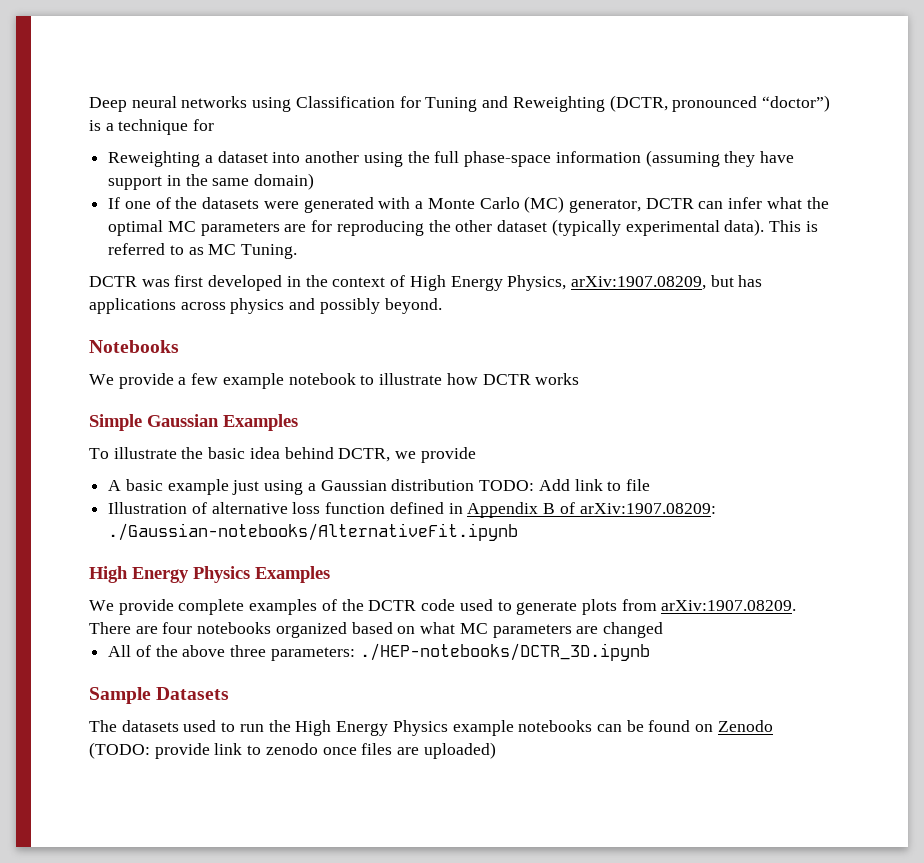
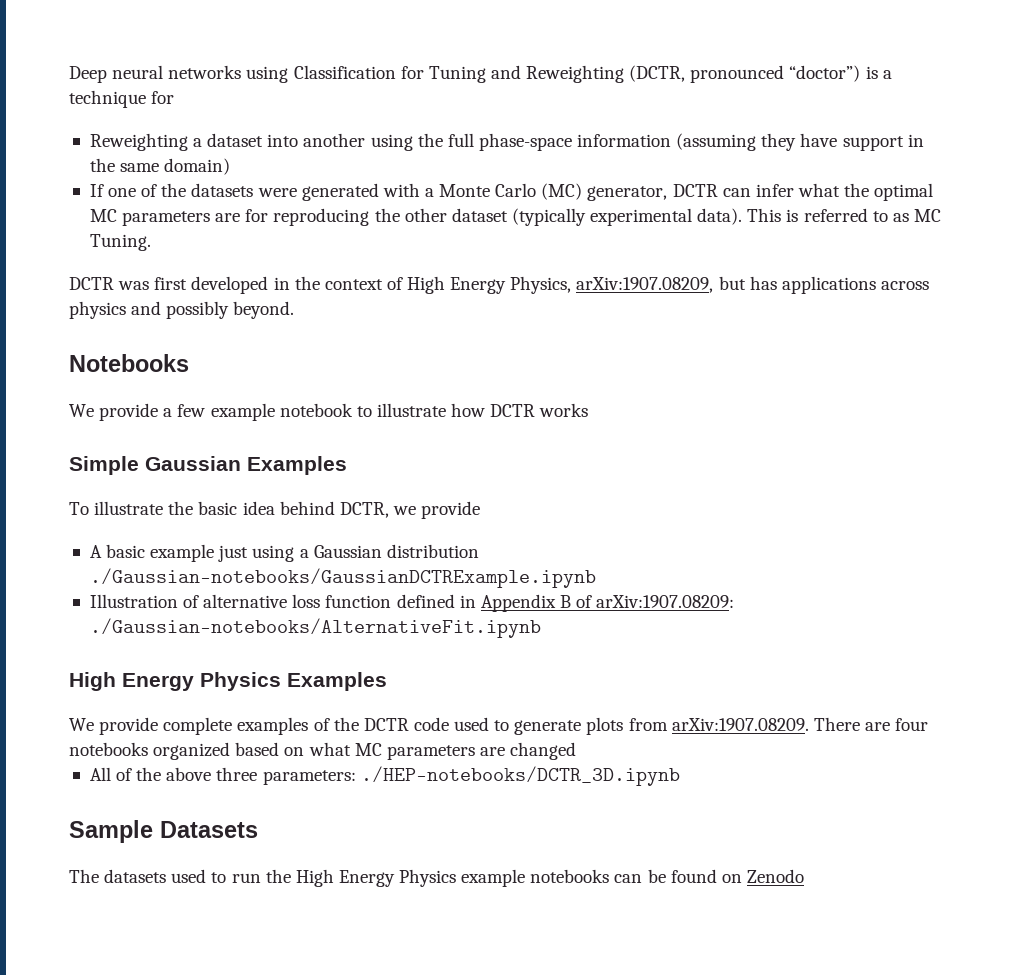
[479,479,650,491] TODO: Add link to file -> [89,568,596,588] ./Gaussian-notebooks/GaussianDCTRExample.ipynb
[89,742,496,759] (TODO: provide link to zenodo once files are uploaded) -> (804, 876) none

